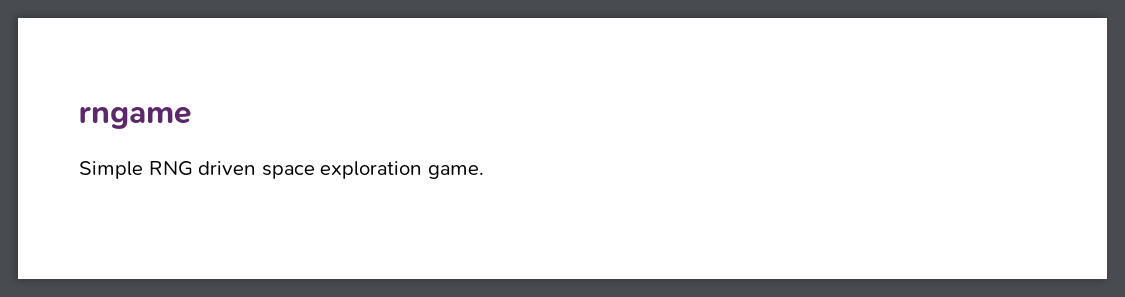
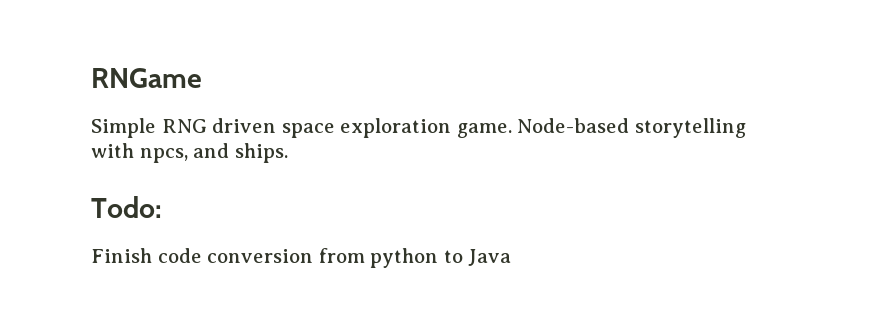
[79,106,191,129] rngame -> [91,68,202,88] RNGame
(484, 172) none -> [517,118,746,138] [91,143,288,163] [91,196,162,218] [91,248,512,268] Node-based storytelling with npcs, and ships. // Todo: // Finish code conversion from python to Java

